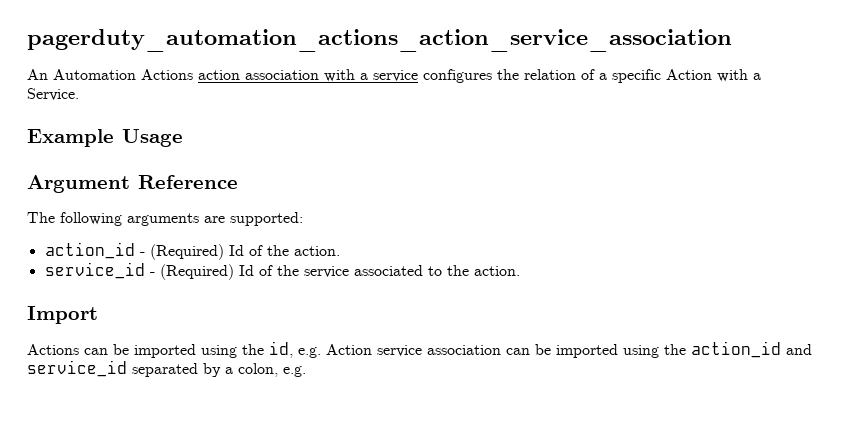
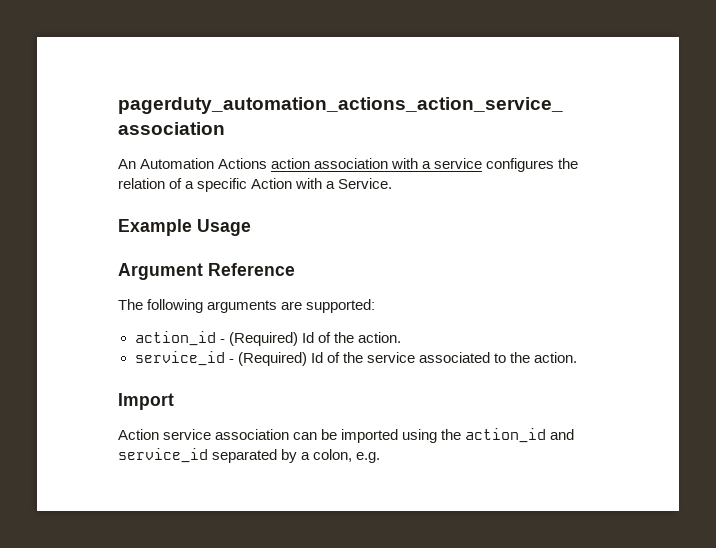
[27,341,321,358] Actions can be imported using the id, e.g. -> (174, 401) none

